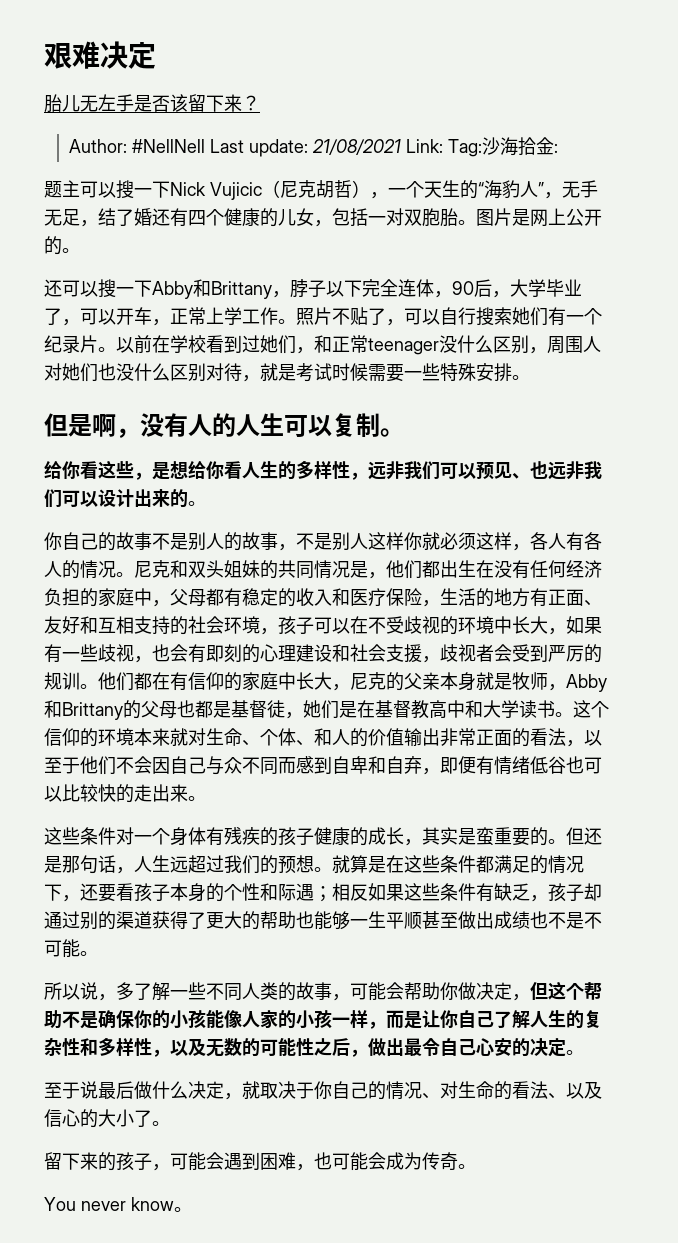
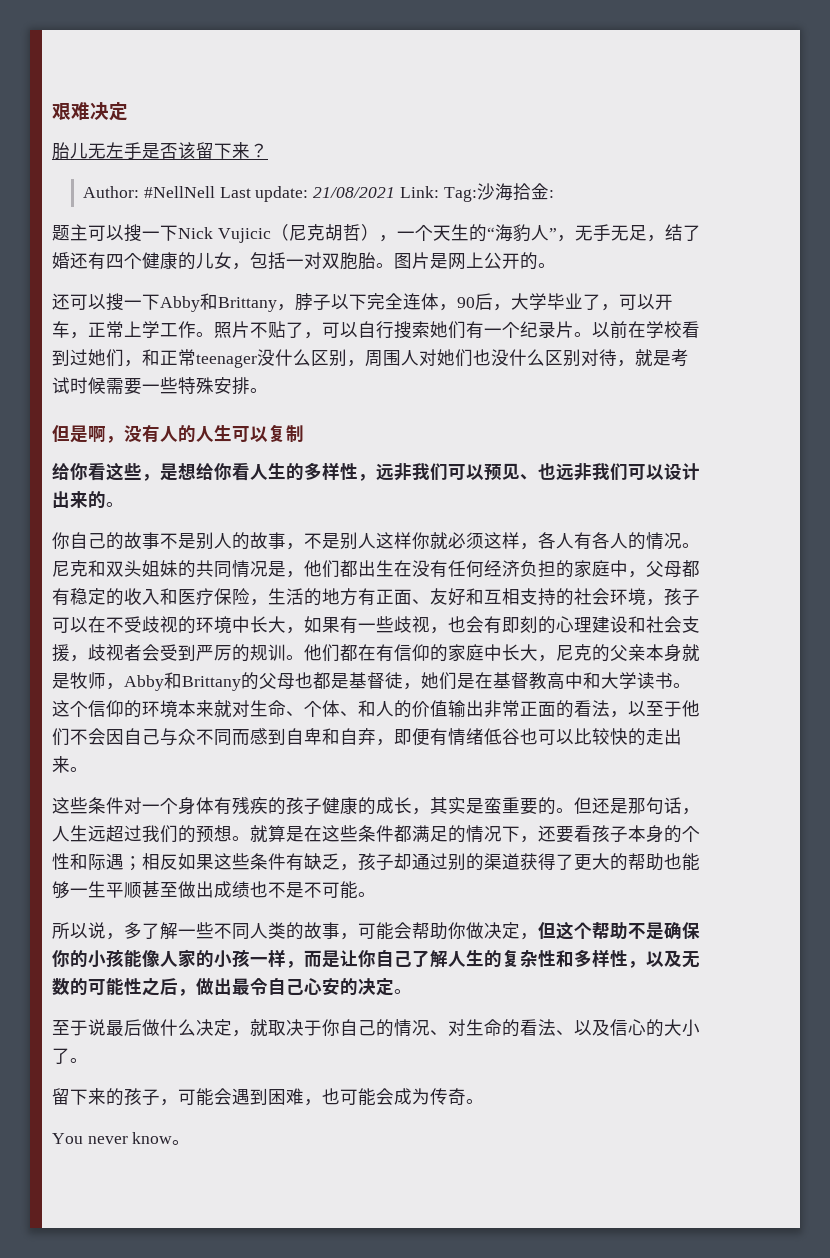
[380,428,404,437] 。 -> (304, 433) none

